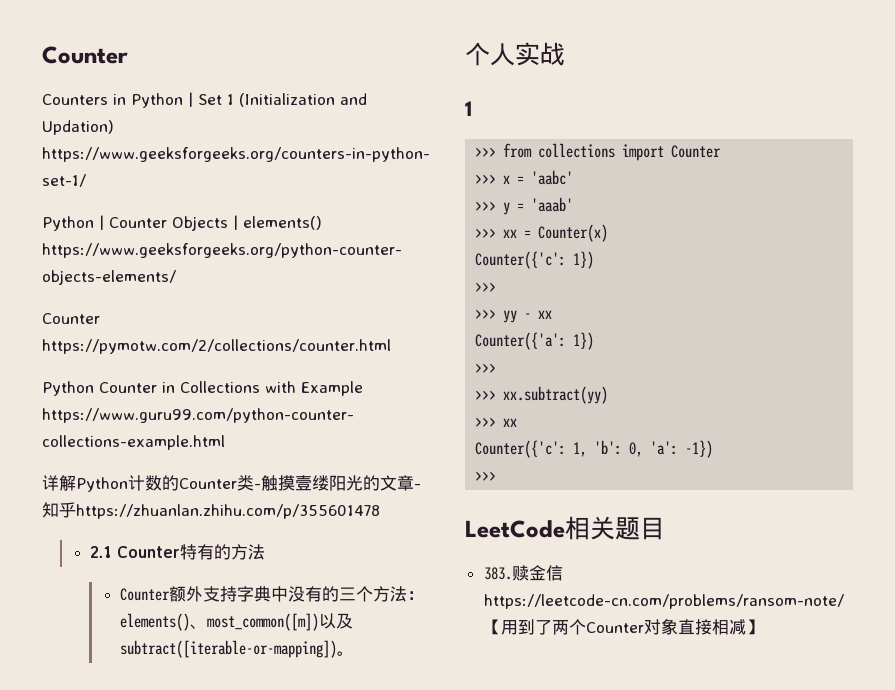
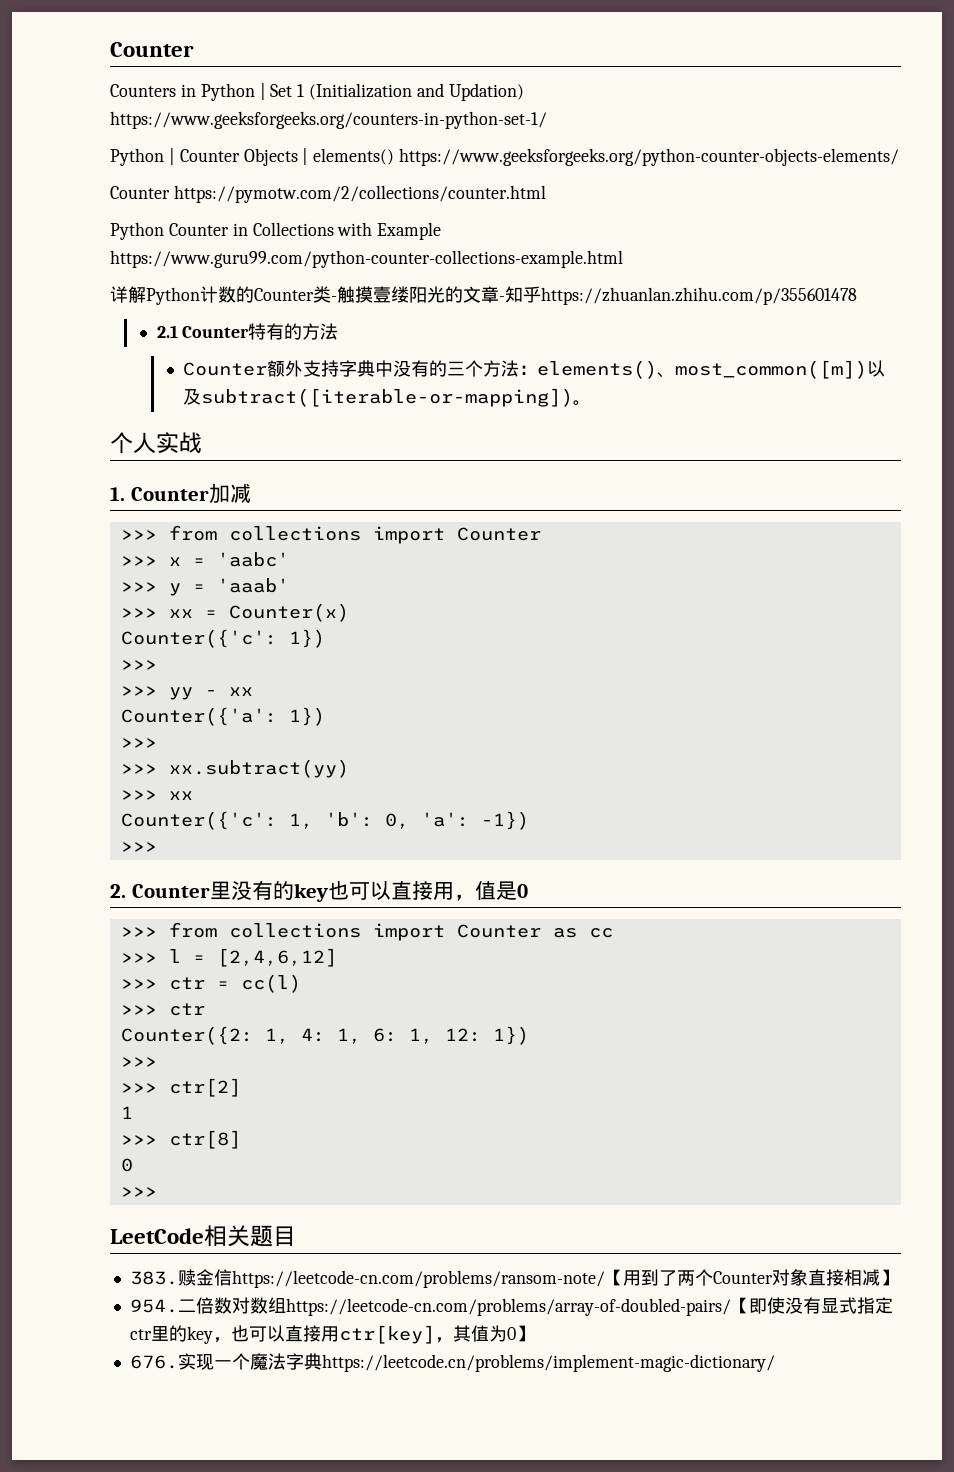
[465,101,472,116] 1 -> [110,483,251,504] 1. Counter加减
(497, 476) none -> [110,880,528,902] [120,922,613,941] [120,948,337,967] [120,974,301,993] [120,1003,205,1016] [120,1026,529,1045] [120,1057,157,1067] [120,1078,241,1097] [120,1106,133,1119] [120,1130,241,1149] [120,1158,133,1172] [120,1187,157,1197] // 2. Counter里没有的key也可以直接用，值是0 // >>> from collections import Counter as cc // >>> l = [2,4,6,12] // >>> ctr = cc(l) // >>> ctr // Counter({2: 1, 4: 1, 6: 1, 12: 1}) // >>> // >>> ctr[2] // 1 // >>> ctr[8] // 0 // >>>
(763, 627) none -> [129,1297,893,1316] [129,1325,534,1344] [129,1353,775,1372] // 954.二倍数对数组https://leetcode-cn.com/problems/array-of-doubled-pairs/【即使没有显式指定ctr里的key，也可以直接用ctr[key]，其值为0】 // 676.实现一个魔法字典https://leetcode.cn/problems/implement-magic-dictionary/

